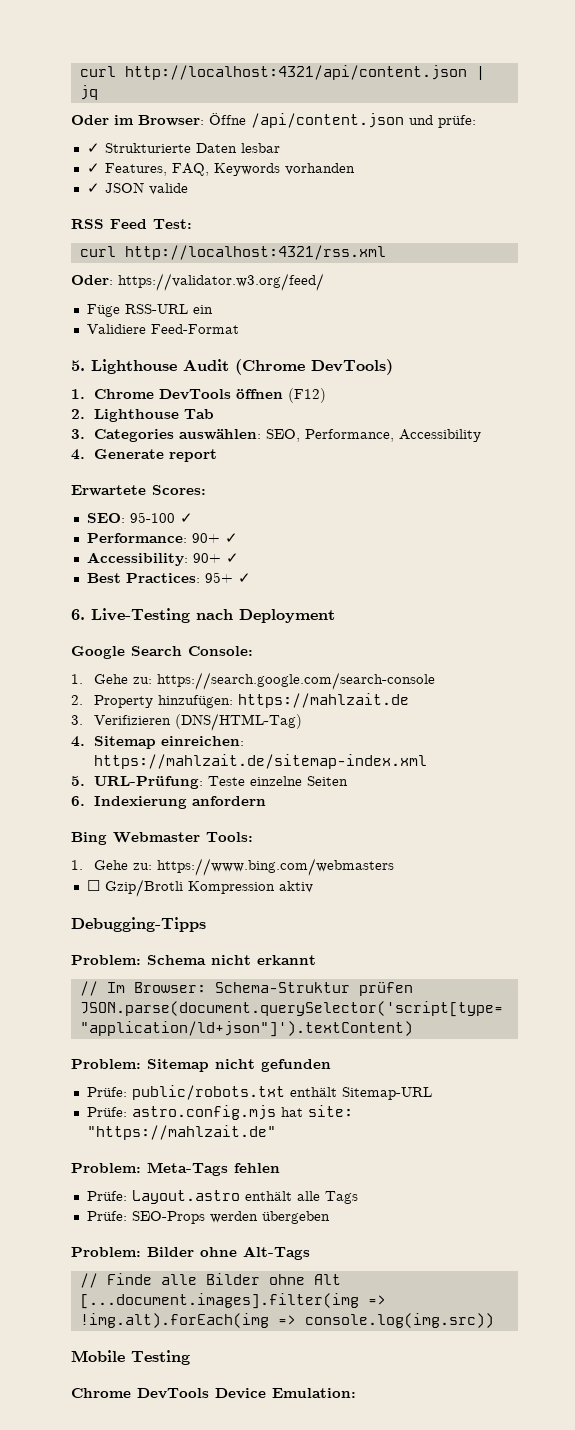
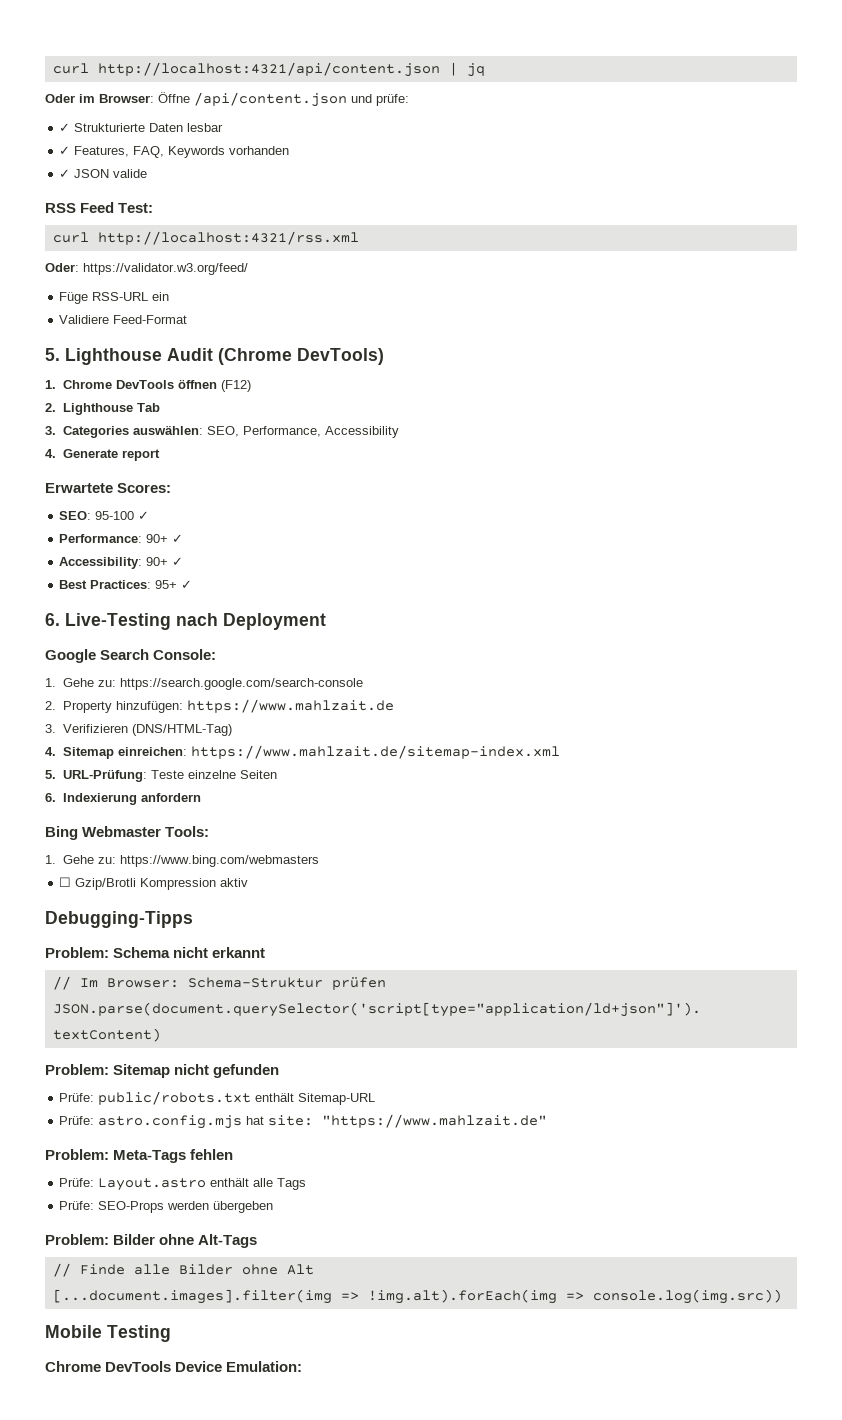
[237,693,409,708] https://mahlzait.de -> [186,699,394,713] https://www.mahlzait.de
[93,754,427,769] https://mahlzait.de/sitemap-index.xml -> [190,745,560,759] https://www.mahlzait.de/sitemap-index.xml
[86,1125,276,1140] "https://mahlzait.de" -> [322,1114,548,1128] "https://www.mahlzait.de"

